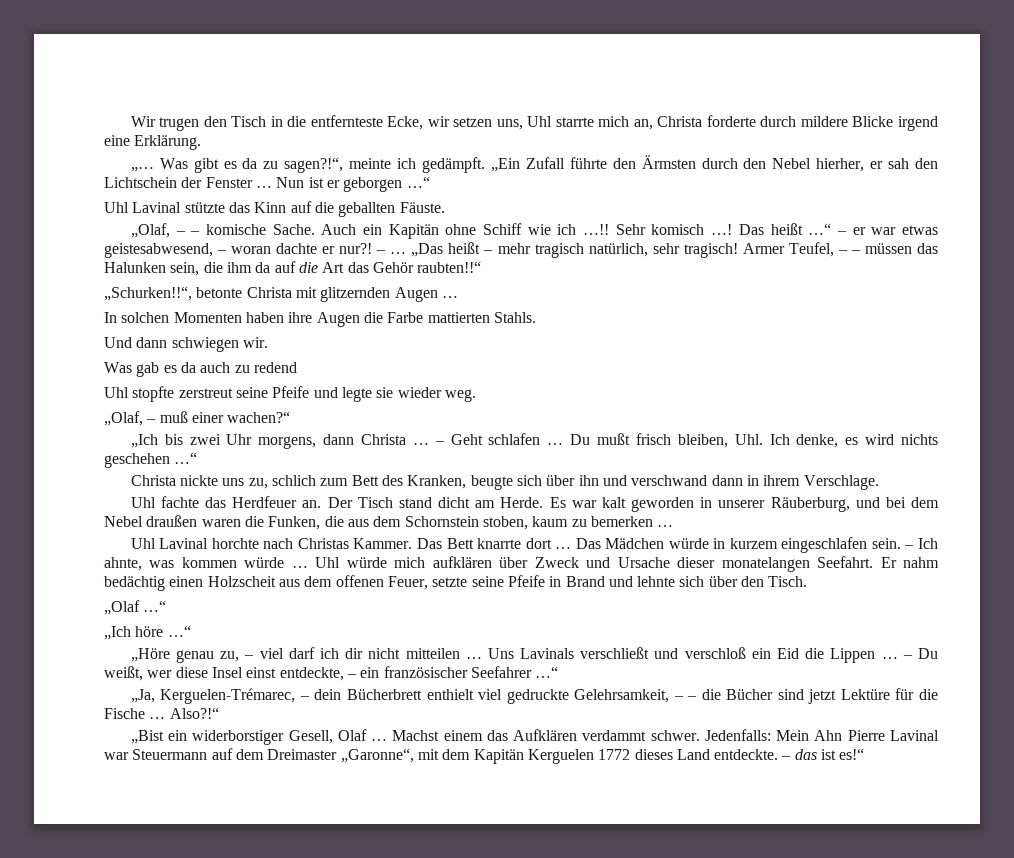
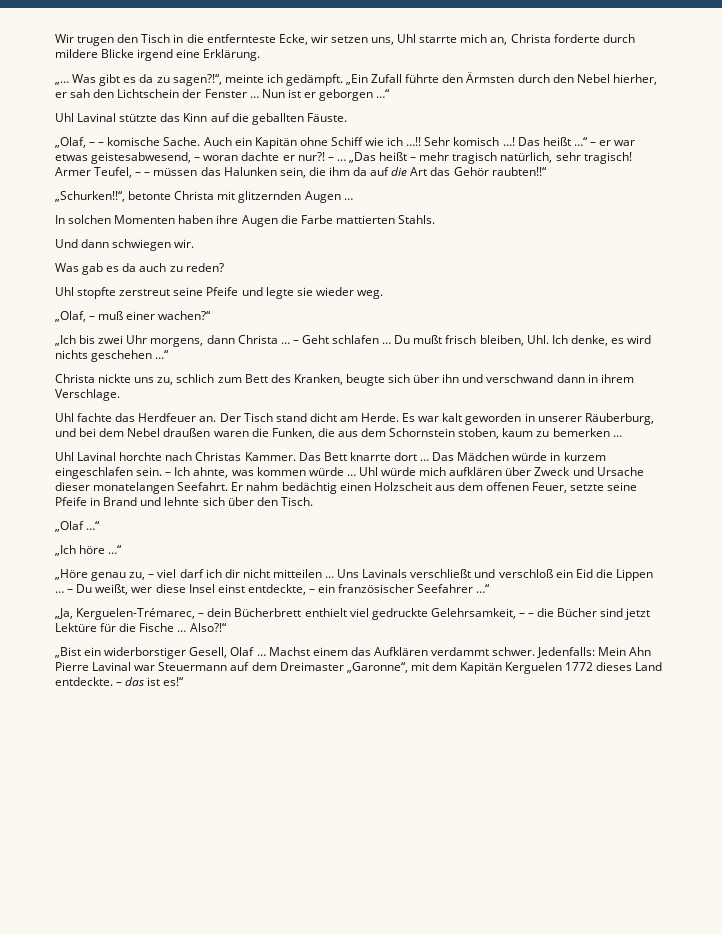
[253,362,297,373] redend -> [185,263,224,272] reden?

